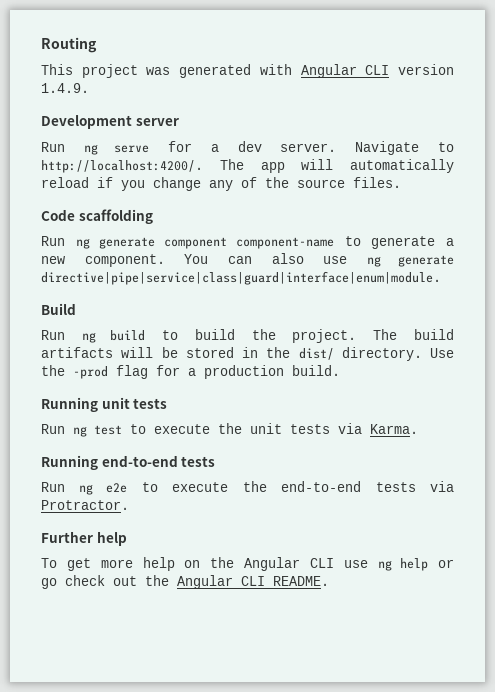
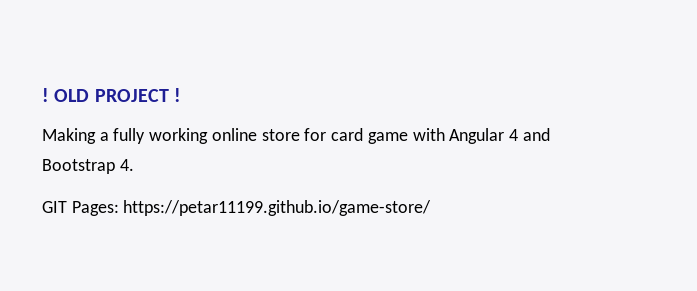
[41,37,97,53] [41,64,455,78] [41,83,89,93] [41,115,179,129] [41,141,454,155] [41,159,454,173] [41,177,401,191] [41,209,153,224] [41,236,455,249] [41,253,454,267] [41,271,441,285] [41,303,76,315] [41,329,454,343] [41,347,454,361] [41,365,340,379] [41,397,168,412] [41,423,418,437] [41,455,216,470] [41,481,454,495] [41,500,129,510] [41,531,127,546] [41,557,454,571] [41,575,329,589] Routing // This project was generated with Angular CLI version 1.4.9. // Development server // Run ng serve for a dev server. Navigate to http://localhost:4200/. The app will automatically reload if you change any of the source files. // Code scaffolding // Run ng generate component component-name to generate a new component. You can also use ng generate directive|pipe|service|class|guard|interface|enum|module. // Build // Run ng build to build the project. The build artifacts will be stored in the dist/ directory. Use the -prod flag for a production build. // Running unit tests // Run ng test to execute the unit tests via Karma. // Running end-to-end tests // Run ng e2e to execute the end-to-end tests via Protractor. // Further help // To get more help on the Angular CLI use ng help or go check out the Angular CLI README. -> [42,88,181,102] [42,128,550,144] [42,159,134,174] [42,200,432,216] ! OLD PROJECT ! // Making a fully working online store for card game with Angular 4 and Bootstrap 4. // GIT Pages: https://petar11199.github.io/game-store/

